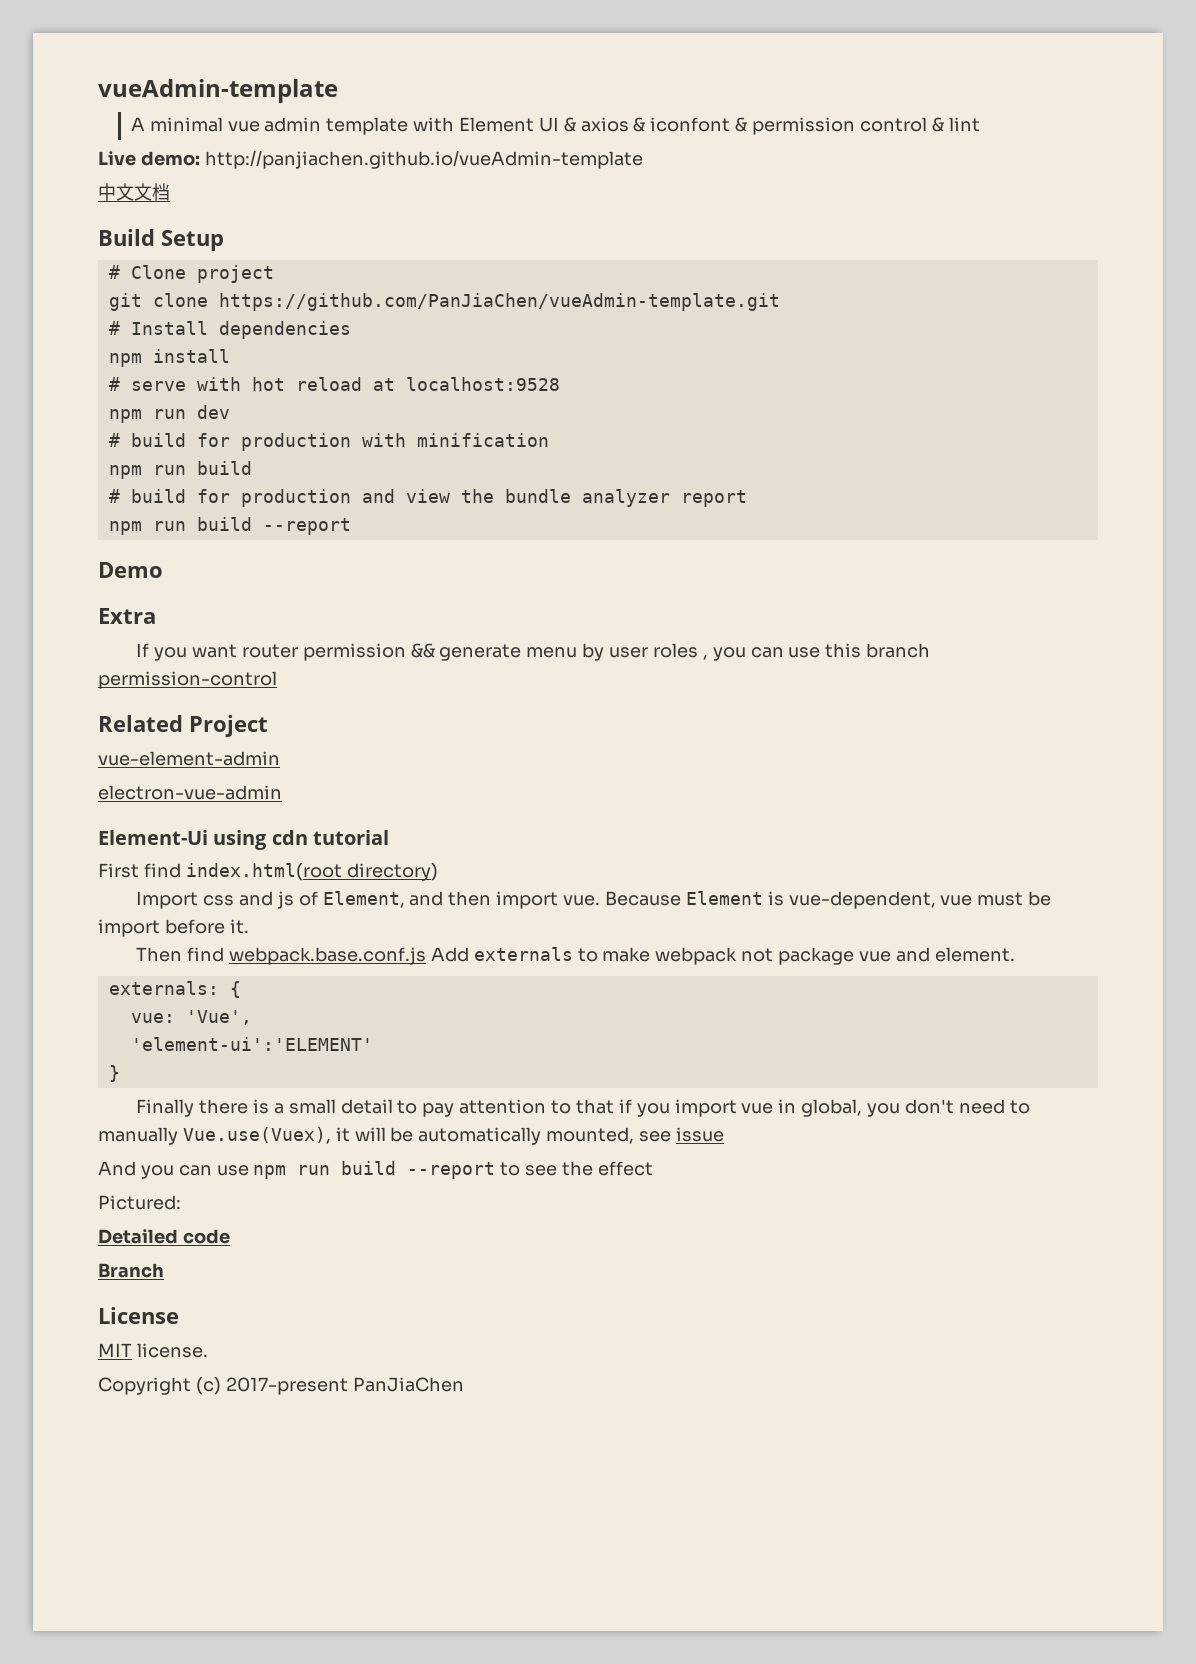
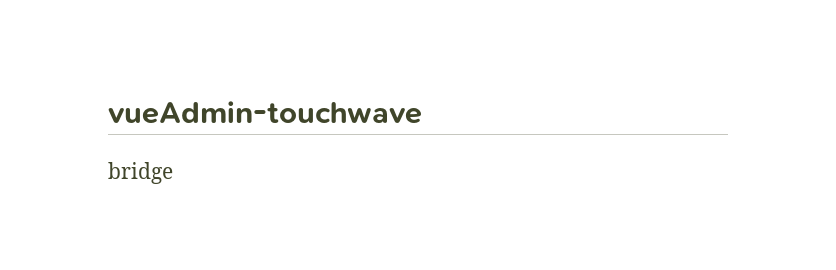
[98,79,338,103] [130,117,980,135] [98,150,643,169] [98,183,170,201] [98,229,224,251] [108,265,274,283] [108,293,780,311] [108,321,351,339] [108,349,230,367] [108,377,560,391] [108,405,230,423] [108,433,549,451] [108,461,252,479] [108,489,747,507] [108,517,351,535] [98,562,163,578] [98,608,156,624] [136,643,931,661] [98,671,277,689] [98,715,268,737] [98,751,280,766] [98,785,282,800] [98,830,390,850] [98,863,438,881] [136,891,1052,909] [98,919,249,937] [136,947,1015,965] [108,981,241,998] [130,1010,252,1025] [130,1037,373,1051] [108,1065,120,1082] [136,1099,1030,1117] [98,1127,724,1145] [98,1161,653,1179] [98,1195,181,1210] [98,1229,230,1244] [98,1263,164,1278] [98,1307,179,1324] [98,1343,208,1358] [98,1377,464,1395] vueAdmin-template // A minimal vue admin template with Element UI & axios & iconfont & permission control & lint // Live demo: http://panjiachen.github.io/vueAdmin-template // 中文文档 // Build Setup // # Clone project // git clone https://github.com/PanJiaChen/vueAdmin-template.git // # Install dependencies // npm install // # serve with hot reload at localhost:9528 // npm run dev // # build for production with minification // npm run build // # build for production and view the bundle analyzer report // npm run build --report // Demo // Extra // If you want router permission && generate menu by user roles , you can use this branch permission-control // Related Project // vue-element-admin // electron-vue-admin // Element-Ui using cdn tutorial // First find index.html(root directory) // Import css and js of Element, and then import vue. Because Element is vue-dependent, vue must be import before it. // Then find webpack.base.conf.js Add externals to make webpack not package vue and element. // externals: { // vue: 'Vue', // 'element-ui':'ELEMENT' // } // Finally there is a small detail to pay attention to that if you import vue in global, you don't need to manually Vue.use(Vuex), it will be automatically mounted, see issue // And you can use npm run build --report to see the effect // Pictured: // Detailed code // Branch // License // MIT license. // Copyright (c) 2017-present PanJiaChen -> [108,101,422,124] [108,162,173,184] vueAdmin-touchwave // bridge

